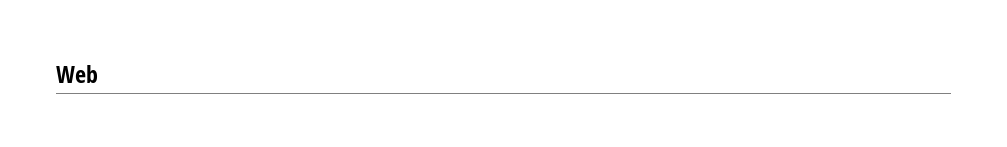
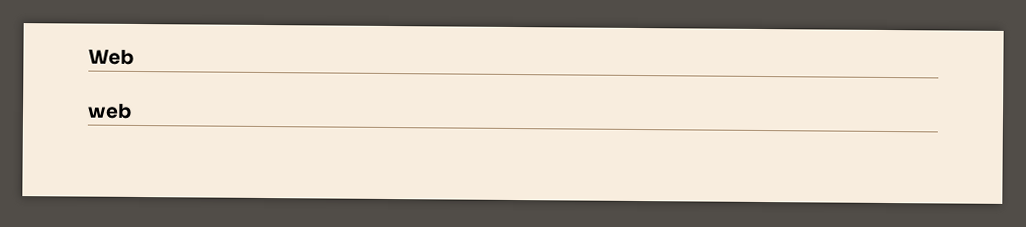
(98, 74) none -> [87,103,132,119] // web

